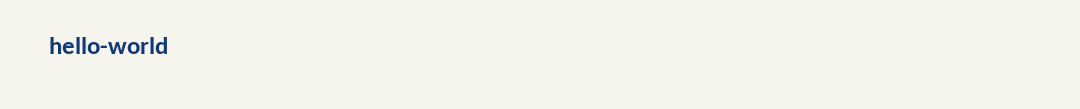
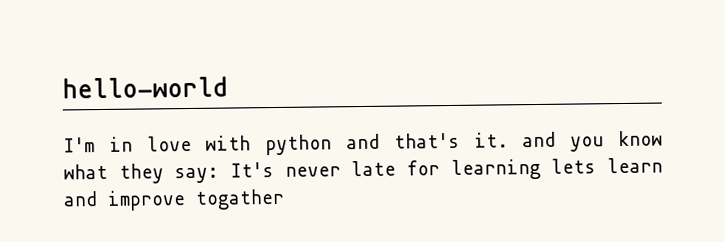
(168, 45) none -> [63,130,663,156] [63,157,663,184] [63,188,285,211] // I'm in love with python and that's it. and you know what they say: It's never late for learning lets learn and improve togather

